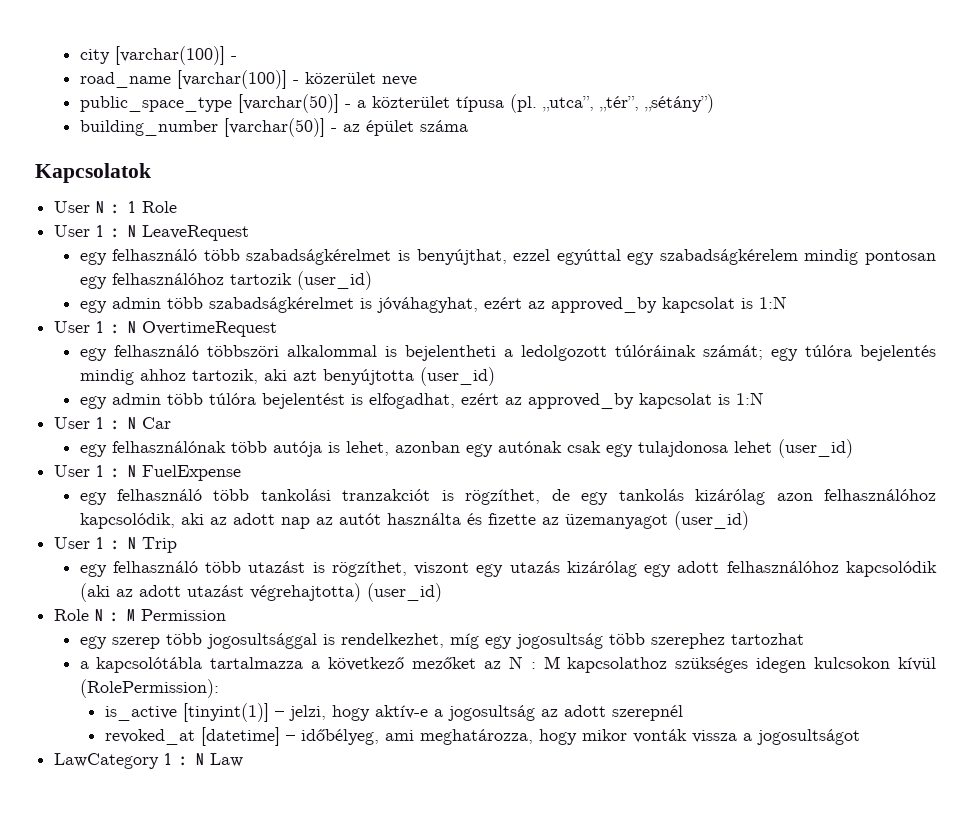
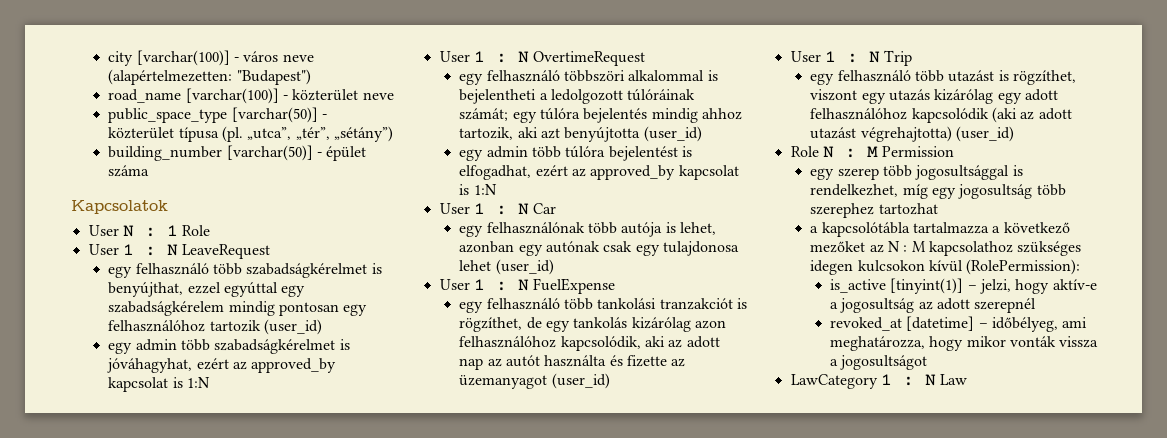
(237, 58) none -> [243,51,314,62] [108,69,311,85] város neve (alapértelmezetten: "Budapest")
[304,72,376,84] közerület -> [292,89,359,101] közterület
[356,100,366,108] a -> (327, 116) none
[342,124,360,132] az -> (322, 154) none

